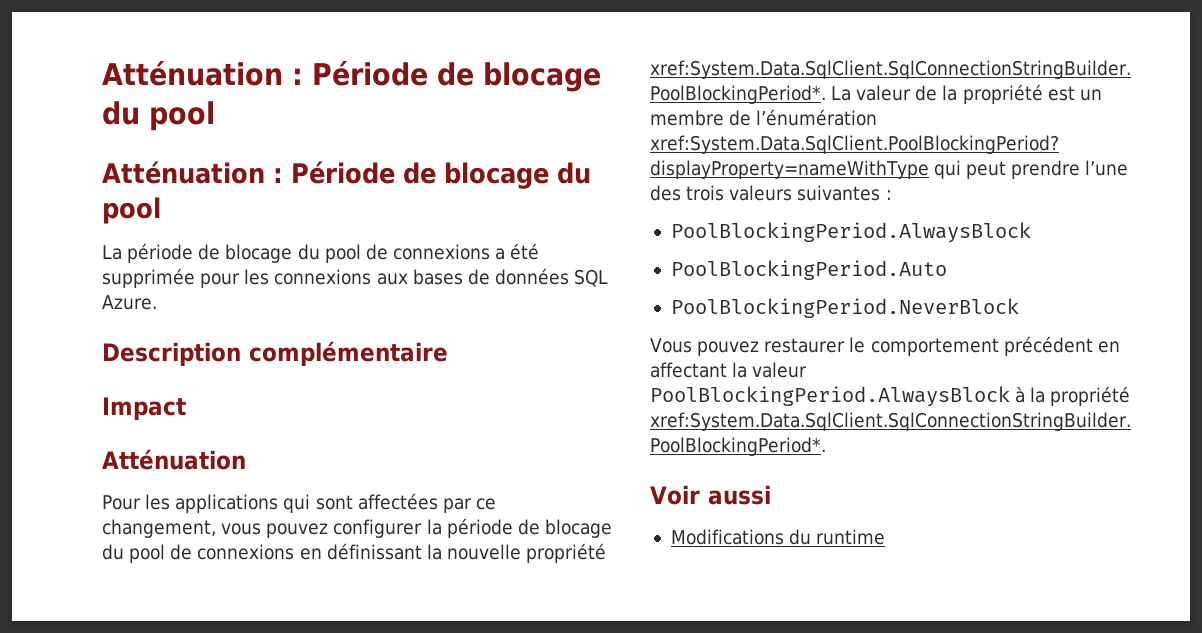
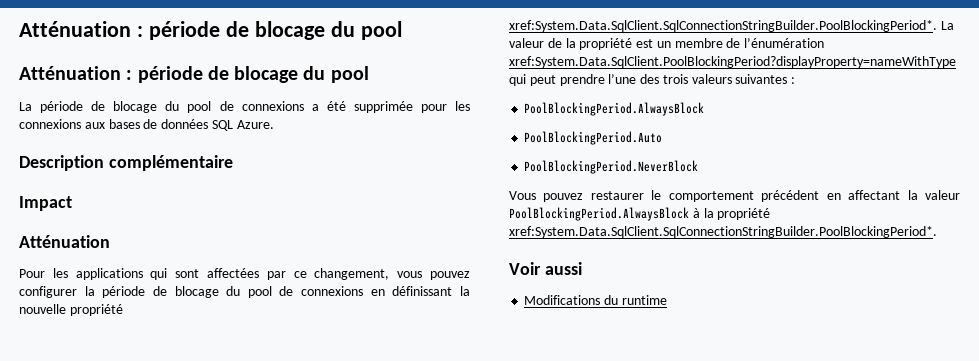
[102,61,428,86] Atténuation : Période -> [19,21,220,40] Atténuation : période
[291,161,395,184] Période -> [137,66,203,83] période

